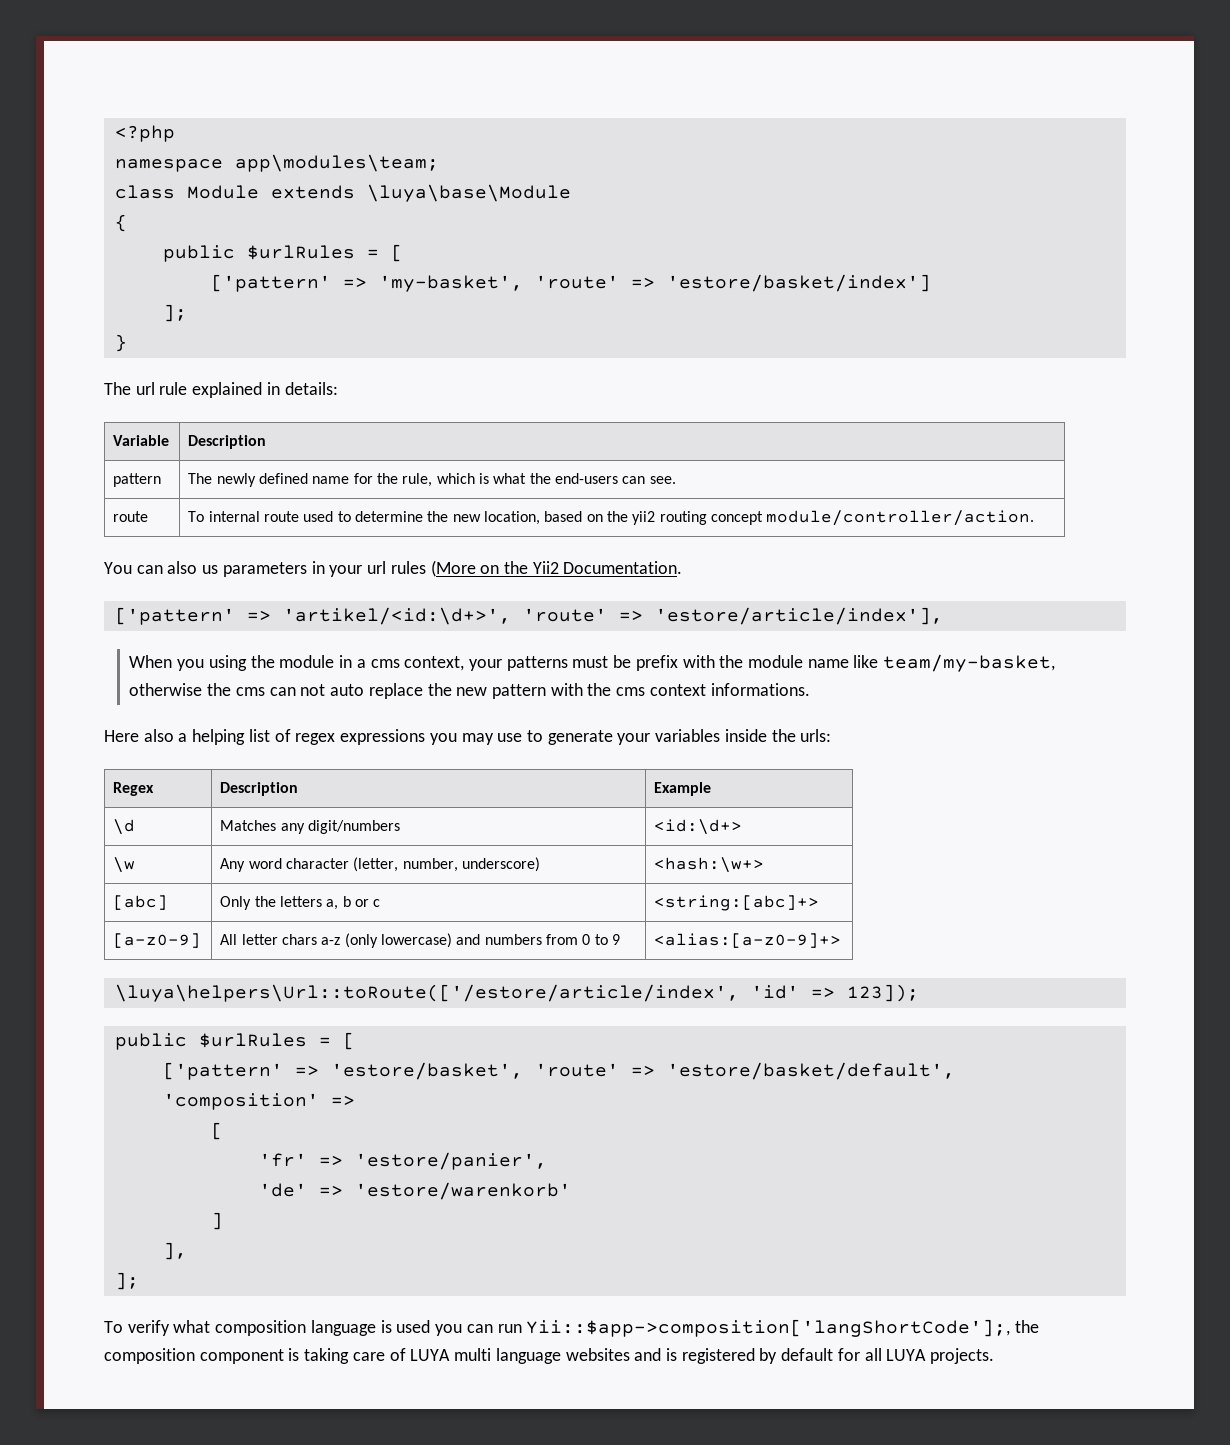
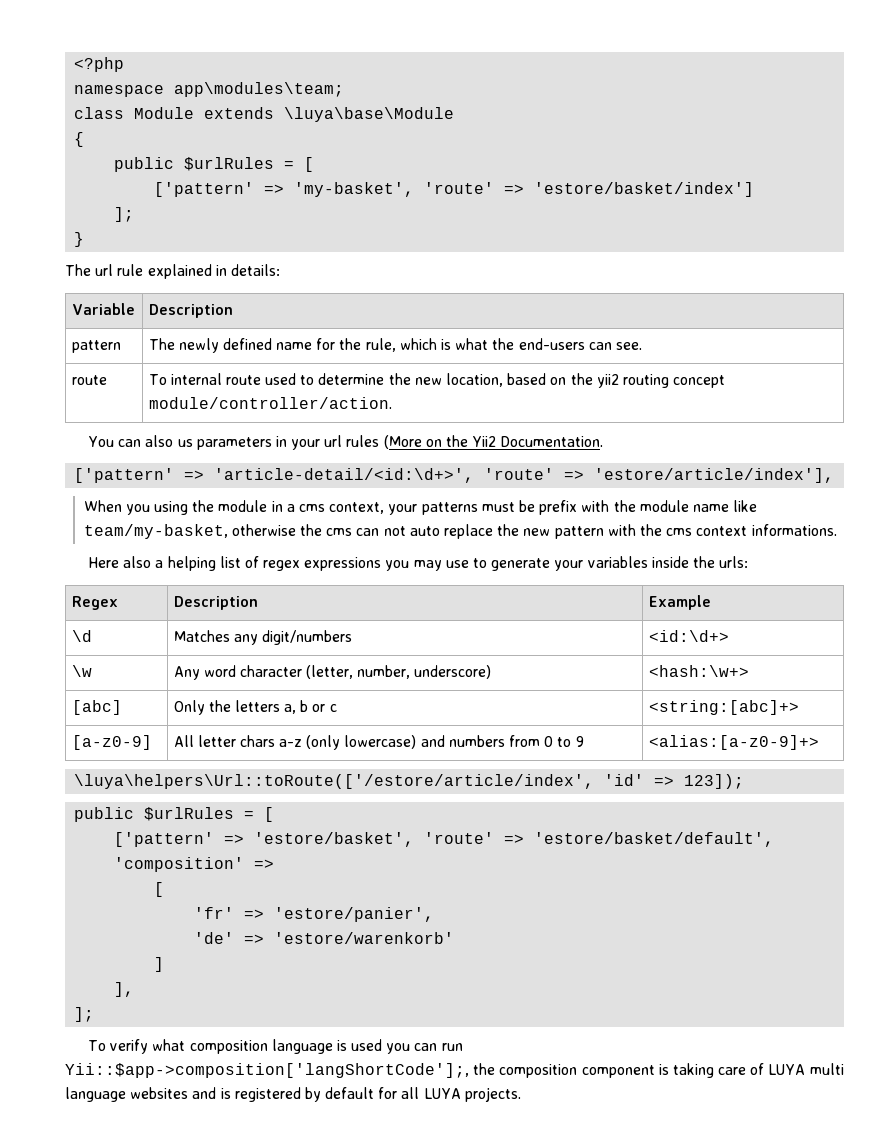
[282,607,511,625] 'artikel/<id:\d+>', -> [214,468,475,483] 'article-detail/<id:\d+>',

